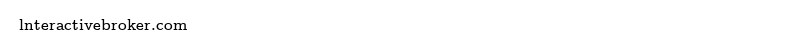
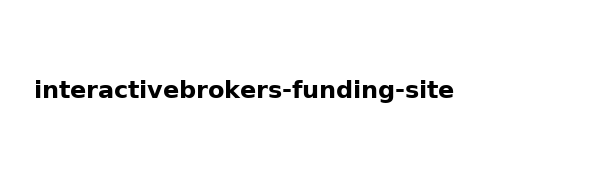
[19,19,187,30] lnteractivebroker.com -> [34,80,454,103] interactivebrokers-funding-site

